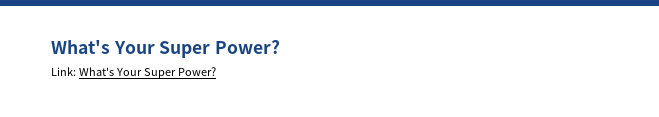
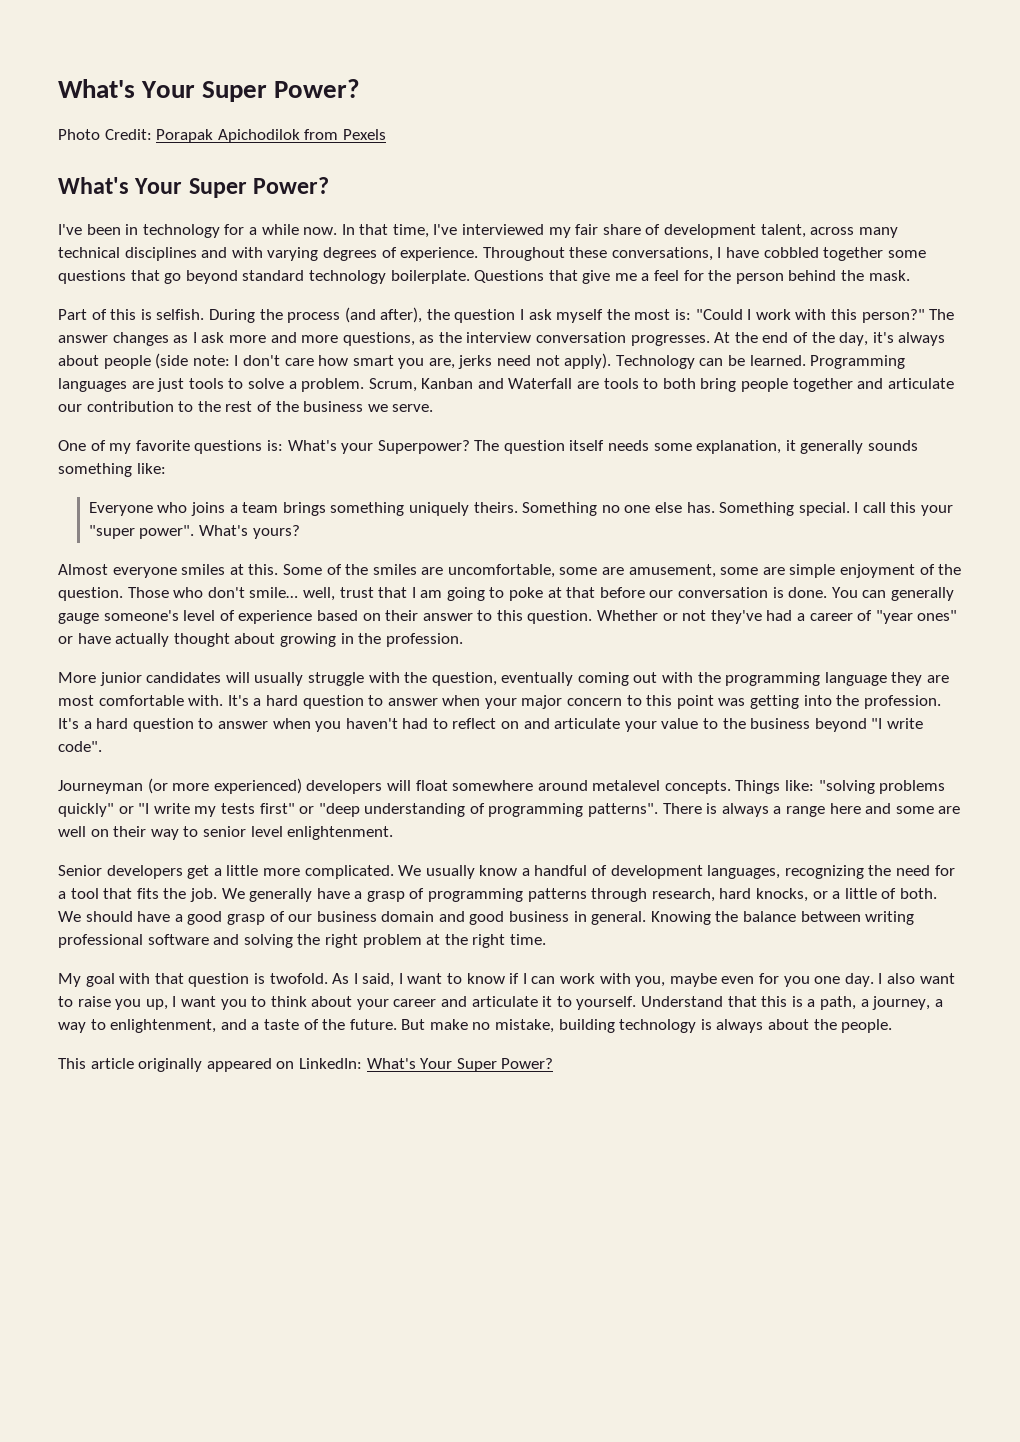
[51,40,281,58] [51,67,76,76] What's Your Super Power? // Link: -> [58,79,361,102] [58,129,386,143] [58,177,330,198] [58,224,898,238] [58,247,926,261] [58,270,910,284] [58,307,955,323] [58,332,946,346] [58,353,906,369] [58,378,954,392] [58,401,434,412] [58,440,919,454] [58,463,166,477] [88,502,954,516] [88,525,300,539] [58,564,962,578] [58,587,954,601] [58,610,958,624] [58,633,463,647] [58,672,950,686] [58,695,941,709] [58,718,923,732] [58,741,102,752] [58,778,946,794] [58,803,961,817] [58,826,394,840] [58,865,955,879] [58,888,937,902] [58,911,915,925] [58,934,546,948] [58,973,955,987] [58,996,943,1010] [58,1019,893,1033] [58,1058,362,1072] What's Your Super Power? // Photo Credit: Porapak Apichodilok from Pexels // What's Your Super Power? // I've been in technology for a while now. In that time, I've interviewed my fair share of development talent, across many technical disciplines and with varying degrees of experience. Throughout these conversations, I have cobbled together some questions that go beyond standard technology boilerplate. Questions that give me a feel for the person behind the mask. // Part of this is selfish. During the process (and after), the question I ask myself the most is: "Could I work with this person?" The answer changes as I ask more and more questions, as the interview conversation progresses. At the end of the day, it's always about people (side note: I don't care how smart you are, jerks need not apply). Technology can be learned. Programming languages are just tools to solve a problem. Scrum, Kanban and Waterfall are tools to both bring people together and articulate our contribution to the rest of the business we serve. // One of my favorite questions is: What's your Superpower? The question itself needs some explanation, it generally sounds something like: // Everyone who joins a team brings something uniquely theirs. Something no one else has. Something special. I call this your "super power". What's yours? // Almost everyone smiles at this. Some of the smiles are uncomfortable, some are amusement, some are simple enjoyment of the question. Those who don't smile… well, trust that I am going to poke at that before our conversation is done. You can generally gauge someone's level of experience based on their answer to this question. Whether or not they've had a career of "year ones" or have actually thought about growing in the profession. // More junior candidates will usually struggle with the question, eventually coming out with the programming language they are most comfortable with. It's a hard question to answer when your major concern to this point was getting into the profession. It's a hard question to answer when you haven't had to reflect on and articulate your value to the business beyond "I write code". // Journeyman (or more experienced) developers will float somewhere around metalevel concepts. Things like: "solving problems quickly" or "I write my tests first" or "deep understanding of programming patterns". There is always a range here and some are well on their way to senior level enlightenment. // Senior developers get a little more complicated. We usually know a handful of development languages, recognizing the need for a tool that fits the job. We generally have a grasp of programming patterns through research, hard knocks, or a little of both. We should have a good grasp of our business domain and good business in general. Knowing the balance between writing professional software and solving the right problem at the right time. // My goal with that question is twofold. As I said, I want to know if I can work with you, maybe even for you one day. I also want to raise you up, I want you to think about your career and articulate it to yourself. Understand that this is a path, a journey, a way to enlightenment, and a taste of the future. But make no mistake, building technology is always about the people. // This article originally appeared on LinkedIn:

